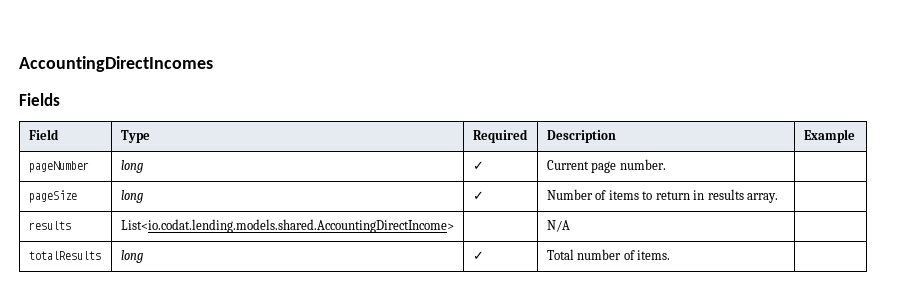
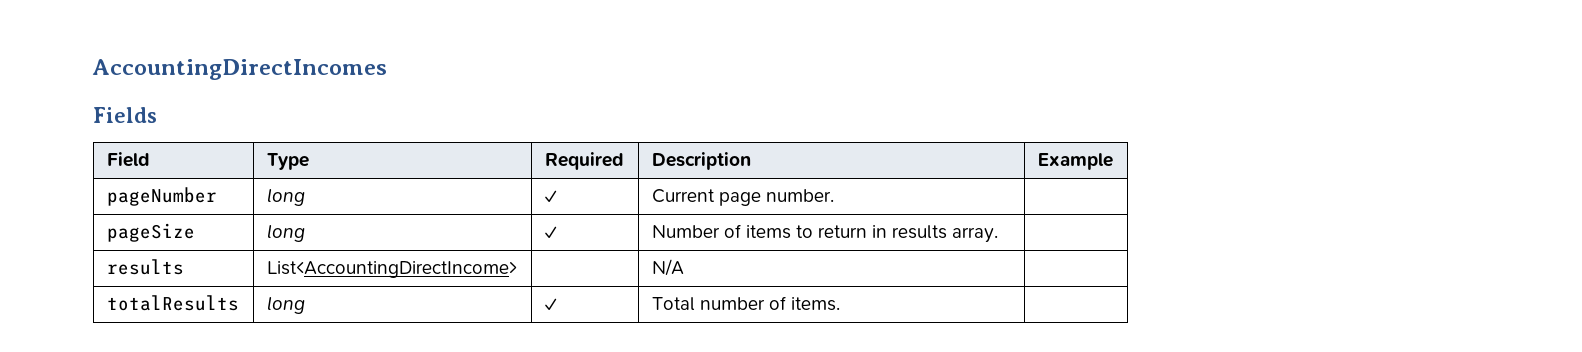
[120,219,454,233] List<io.codat.lending.models.shared.AccountingDirectIncome> -> [266,261,517,278] List<AccountingDirectIncome>

